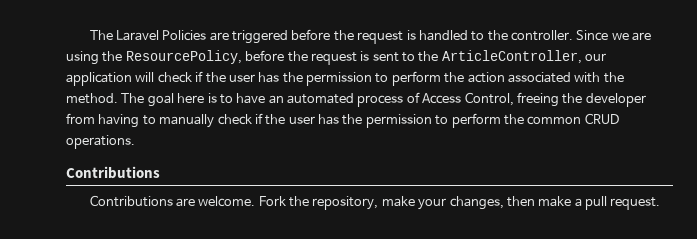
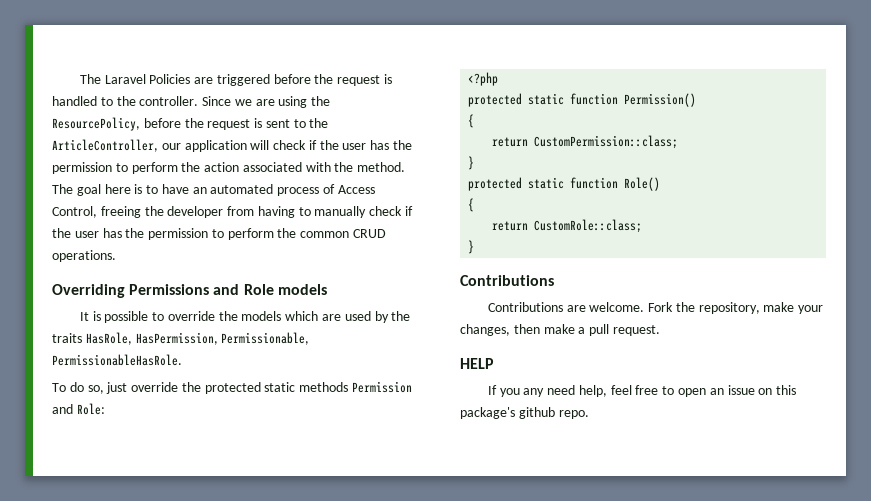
(135, 142) none -> [52,284,327,298] [79,311,411,323] [52,332,310,345] [52,354,182,366] [52,381,413,394] [52,403,105,415] [468,72,499,86] [468,93,697,107] [468,114,475,128] [492,135,679,149] [468,156,475,170] [468,177,661,191] [468,198,475,212] [492,219,643,233] [468,240,475,254] // Overriding Permissions and Role models // It is possible to override the models which are used by the traits HasRole, HasPermission, Permissionable, PermissionableHasRole. // To do so, just override the protected static methods Permission and Role: // <?php // protected static function Permission() // { // return CustomPermission::class; // } // protected static function Role() // { // return CustomRole::class; // }
(661, 203) none -> [460,358,494,369] [487,385,797,397] [460,407,589,419] // HELP // If you any need help, feel free to open an issue on this package's github repo.

